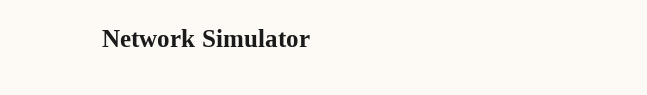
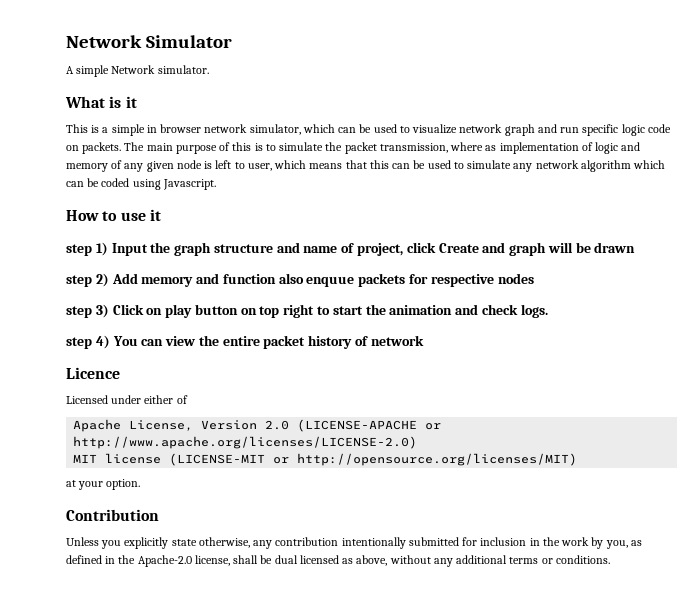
(310, 38) none -> [66,65,209,77] [65,96,137,108] [66,124,671,136] [66,142,641,154] [66,160,666,172] [66,178,216,190] [66,209,161,221] [66,242,636,256] [66,273,534,287] [66,304,548,318] [66,335,424,349] [66,367,120,379] [66,395,188,404] [73,419,442,432] [73,436,418,449] [73,453,578,466] [66,479,141,490] [66,509,159,521] [66,537,642,549] [66,555,610,567] // A simple Network simulator. // What is it // This is a simple in browser network simulator, which can be used to visualize network graph and run specific logic code on packets. The main purpose of this is to simulate the packet transmission, where as implementation of logic and memory of any given node is left to user, which means that this can be used to simulate any network algorithm which can be coded using Javascript. // How to use it // step 1) Input the graph structure and name of project, click Create and graph will be drawn // step 2) Add memory and function also enquue packets for respective nodes // step 3) Click on play button on top right to start the animation and check logs. // step 4) You can view the entire packet history of network // Licence // Licensed under either of // Apache License, Version 2.0 (LICENSE-APACHE or http://www.apache.org/licenses/LICENSE-2.0) // MIT license (LICENSE-MIT or http://opensource.org/licenses/MIT) // at your option. // Contribution // Unless you explicitly state otherwise, any contribution intentionally submitted for inclusion in the work by you, as defined in the Apache-2.0 license, shall be dual licensed as above, without any additional terms or conditions.

